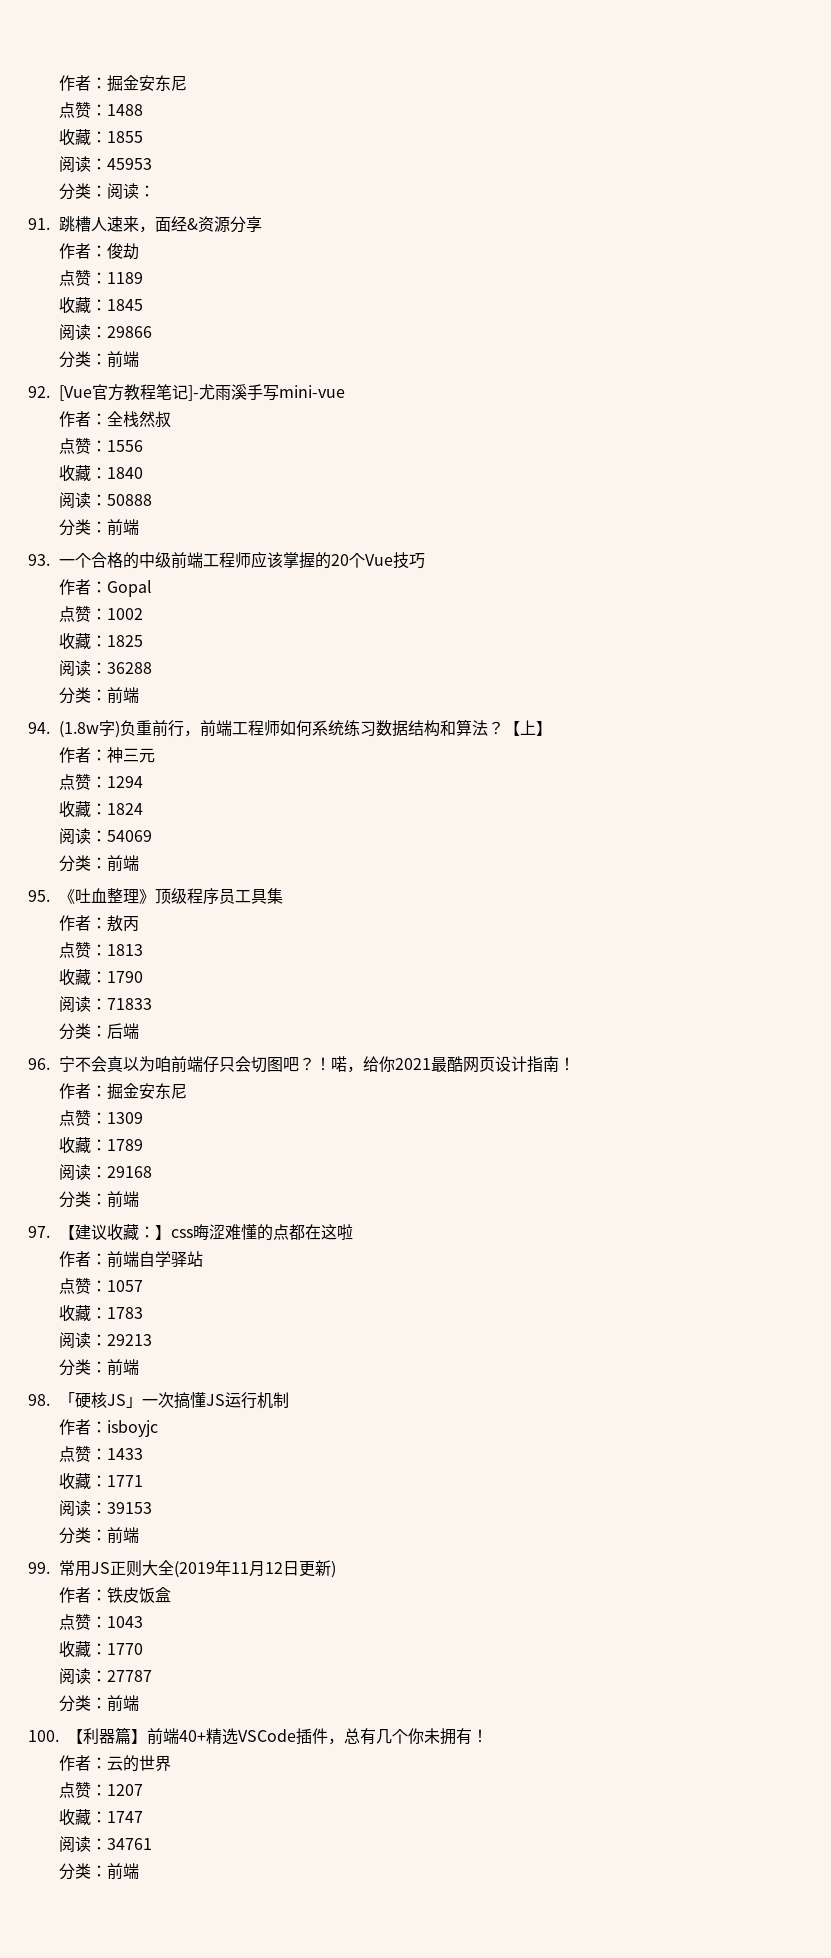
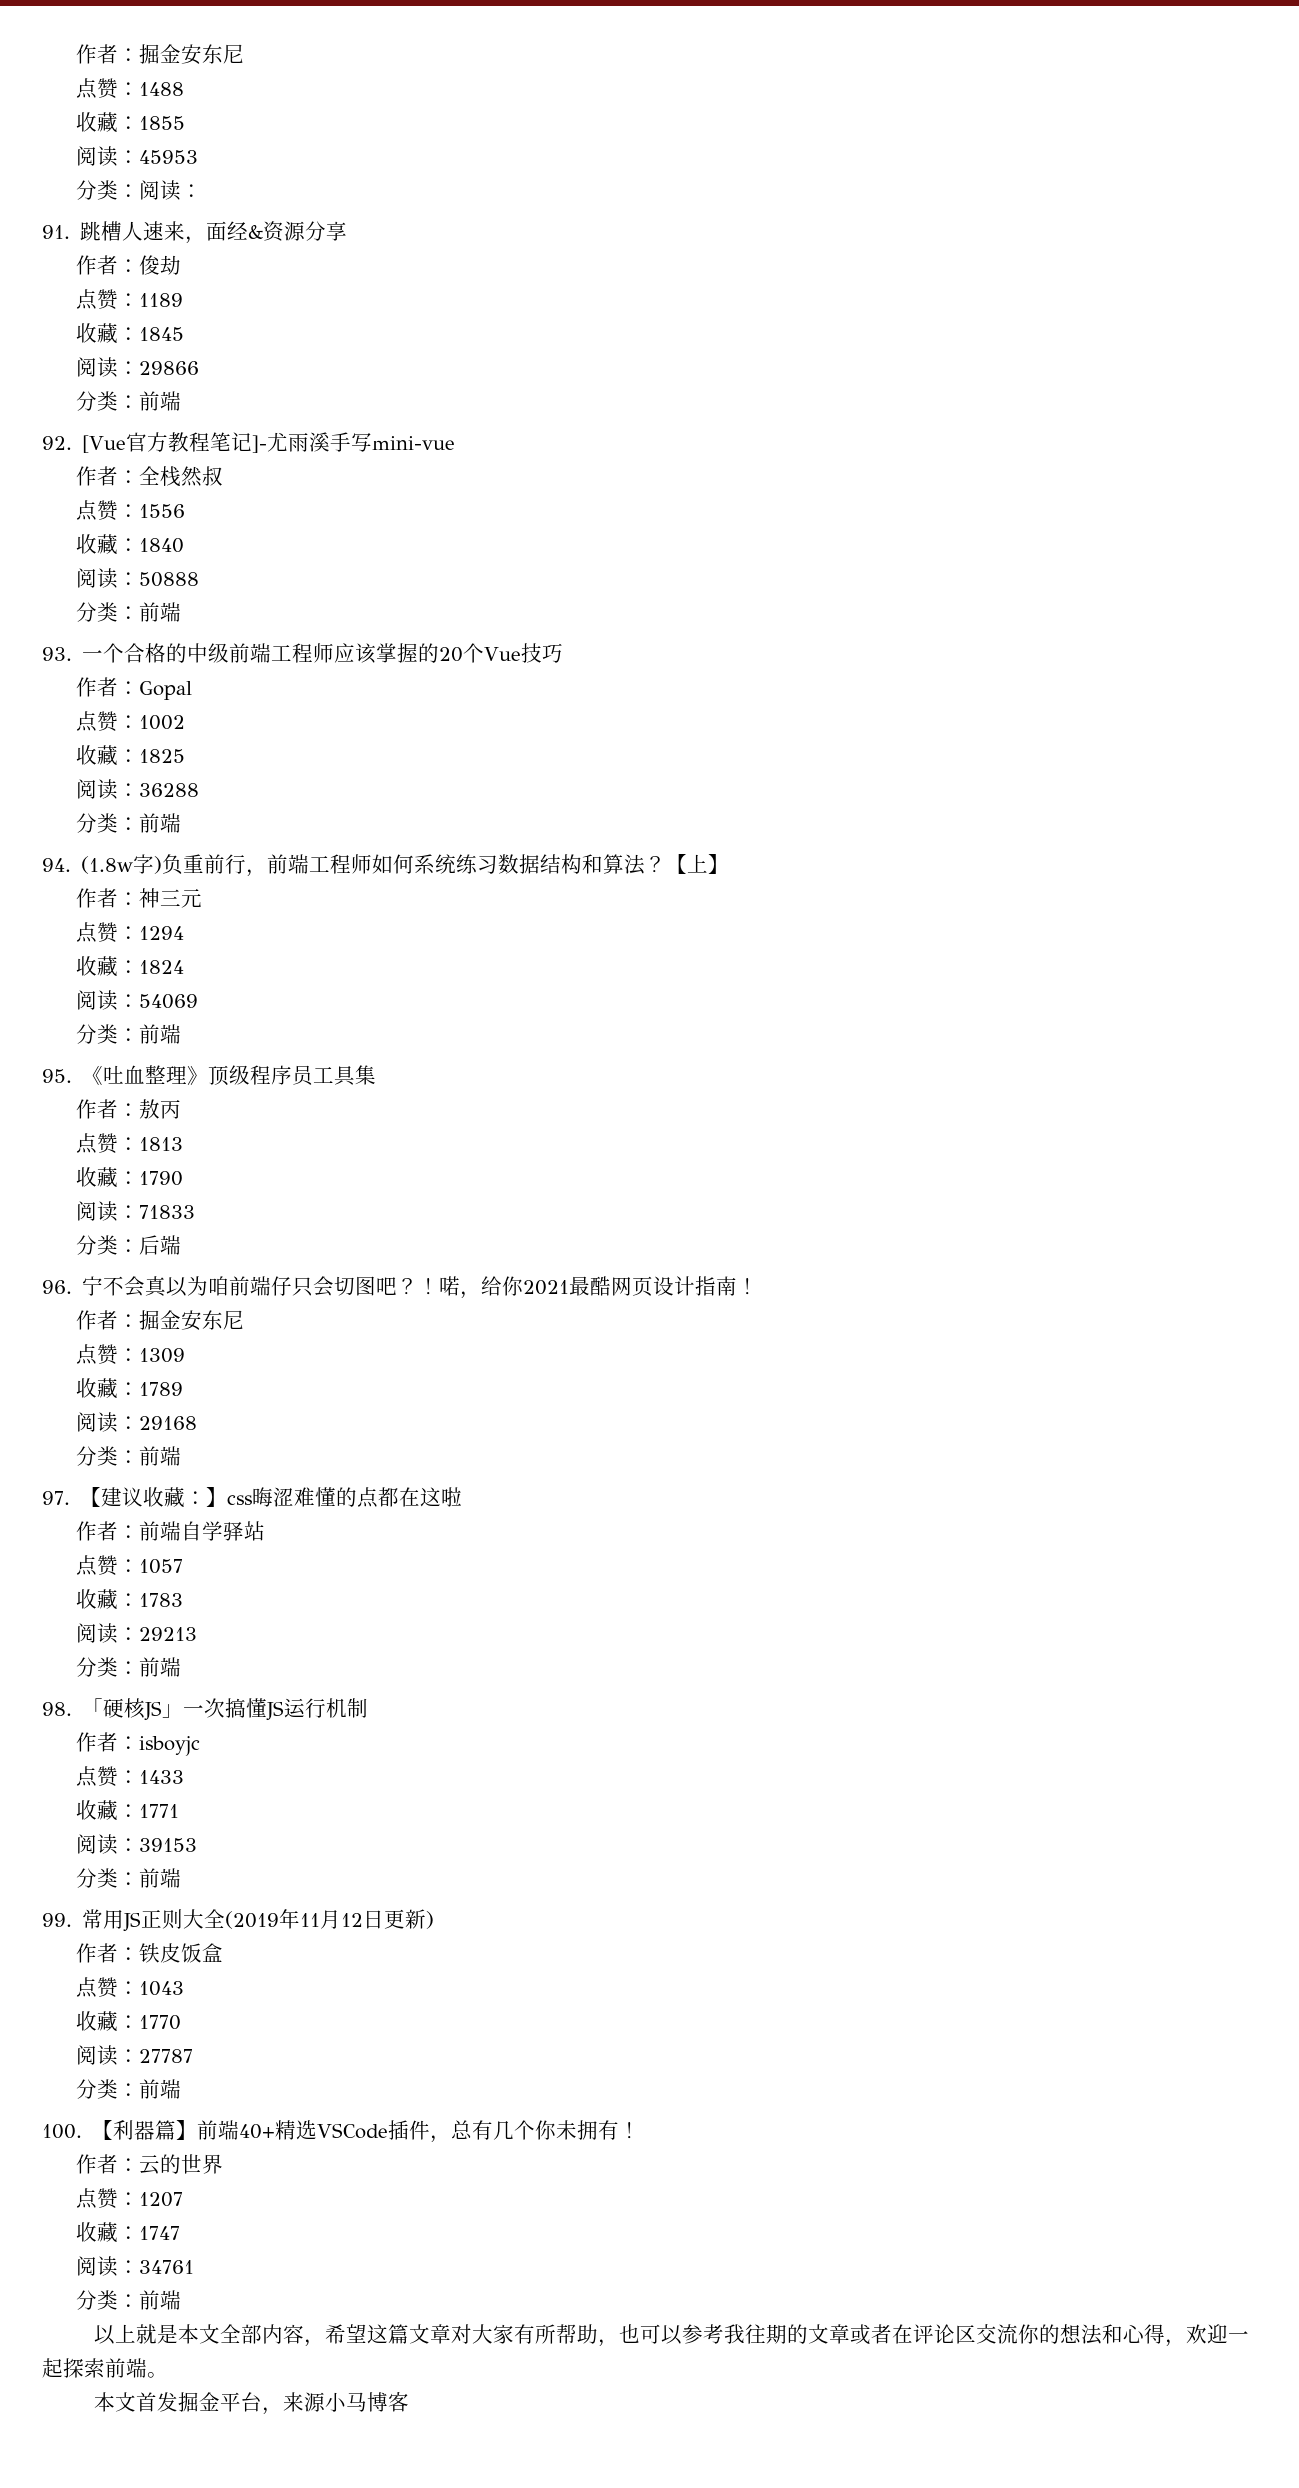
(139, 1871) none -> [93,2324,1249,2347] [42,2358,168,2378] [93,2392,409,2415] // 以上就是本文全部内容，希望这篇文章对大家有所帮助，也可以参考我往期的文章或者在评论区交流你的想法和心得，欢迎一起探索前端。 // 本文首发掘金平台，来源小马博客

